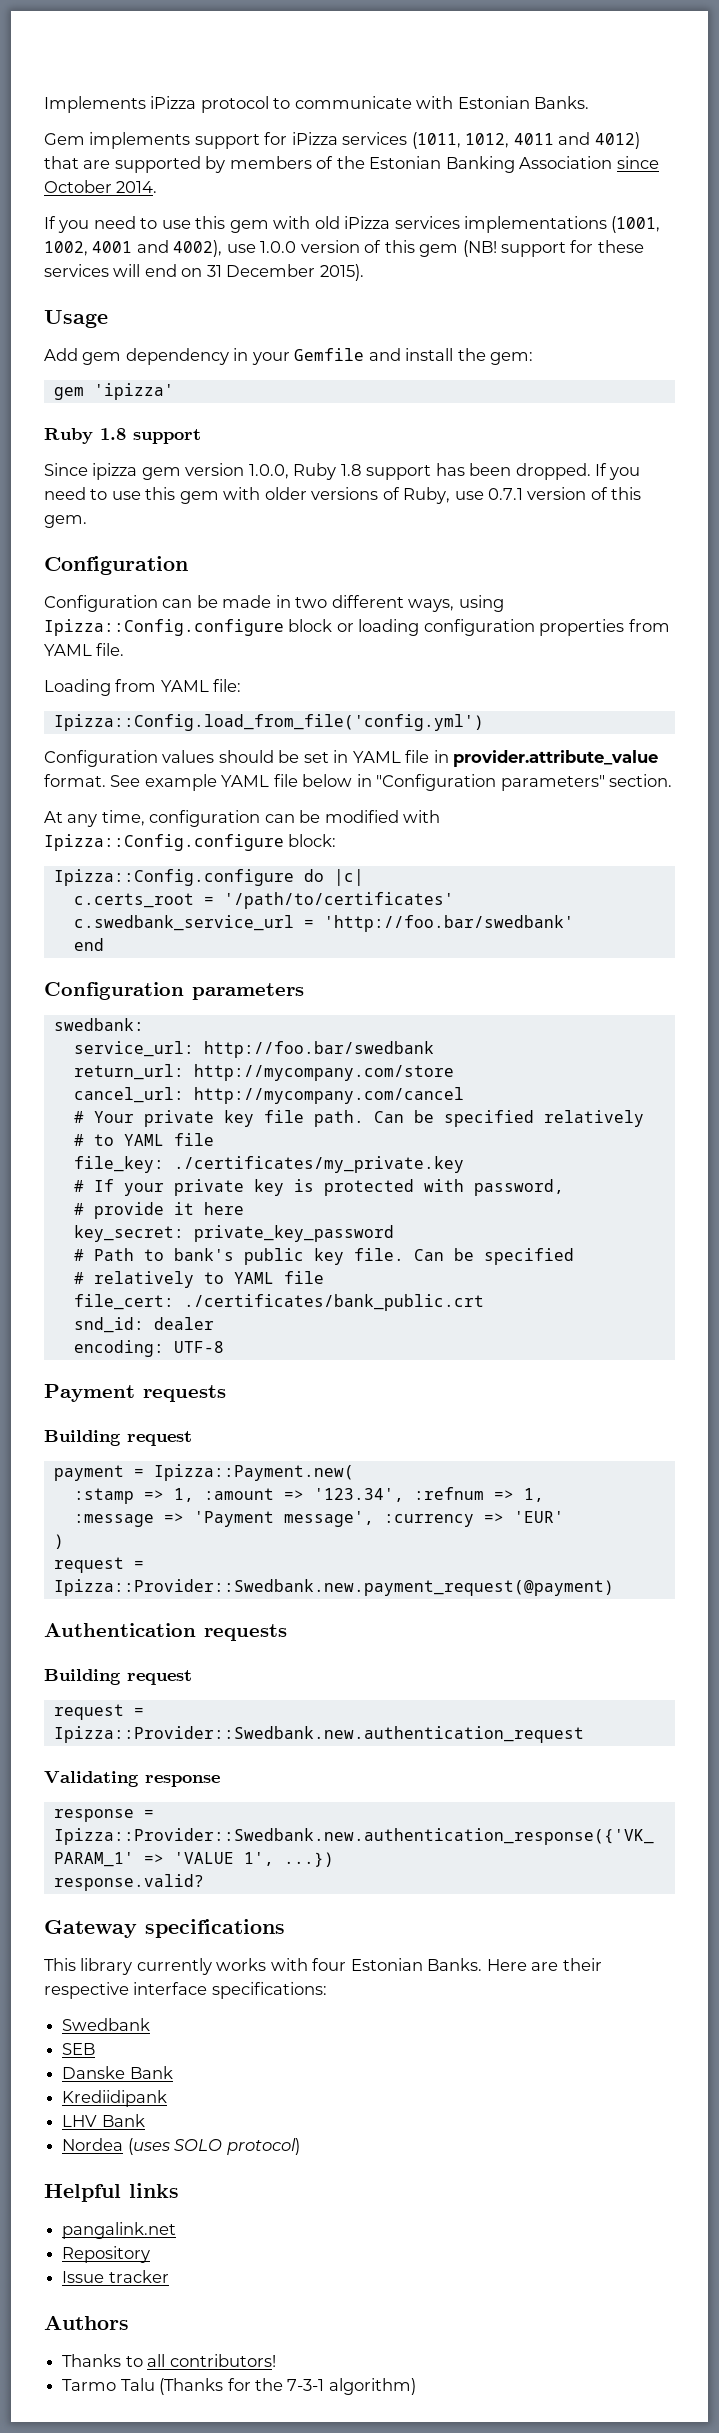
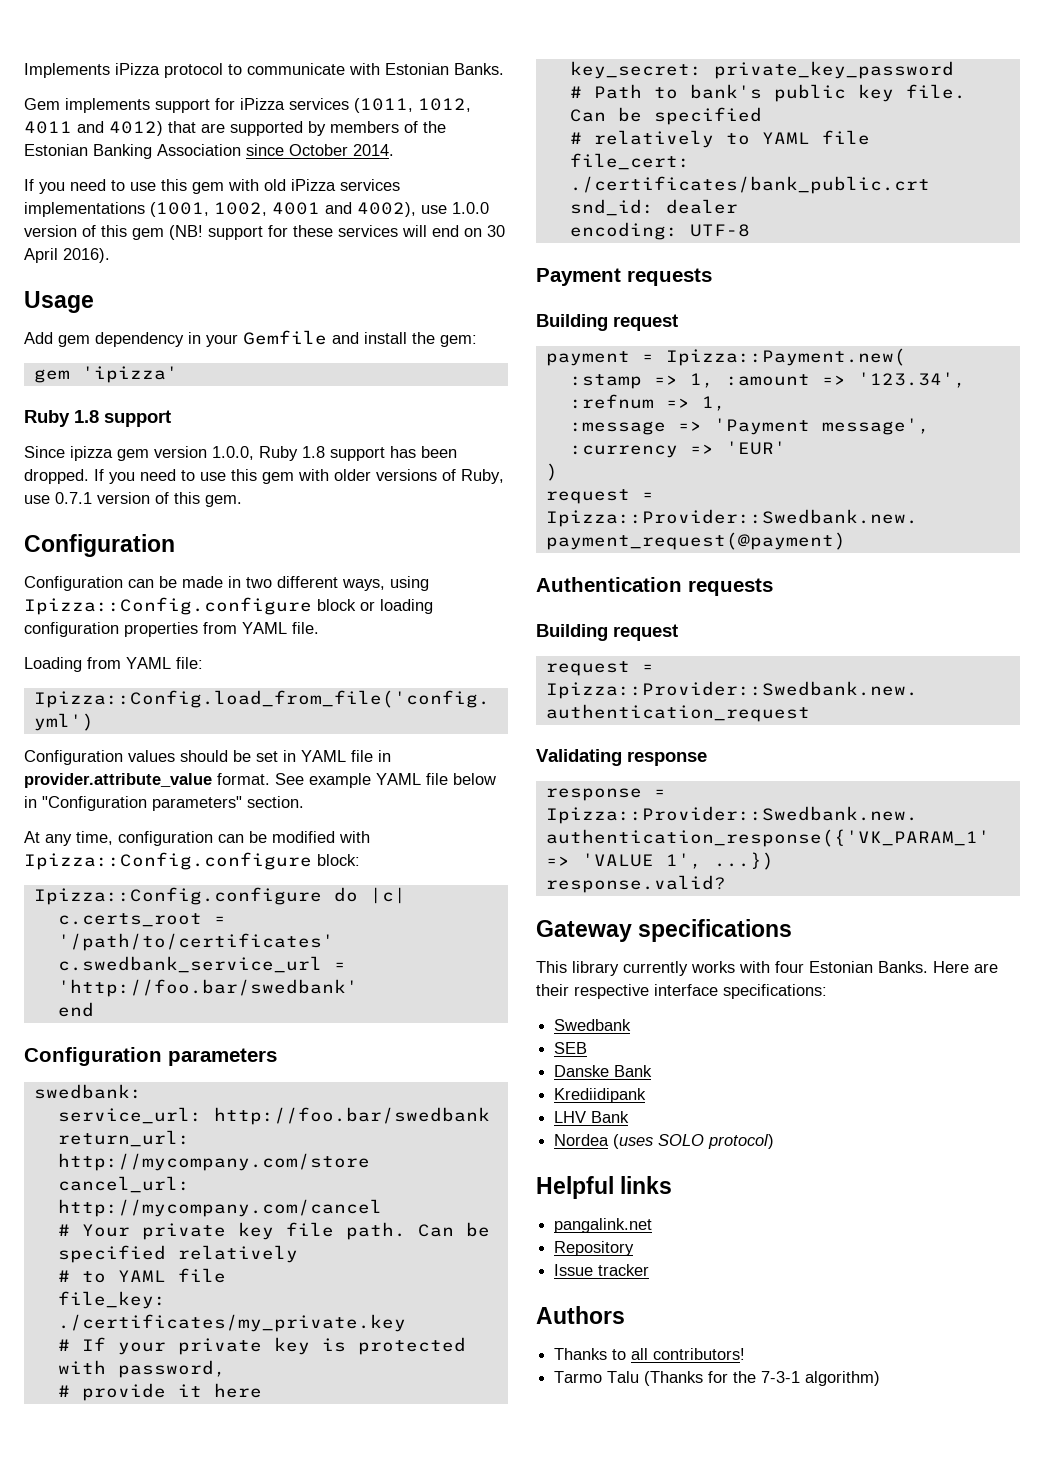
[206,264,364,281] 31 December 2015). -> [487,225,505,237] [24,248,110,263] 30 April 2016).

